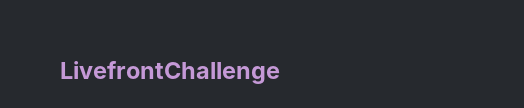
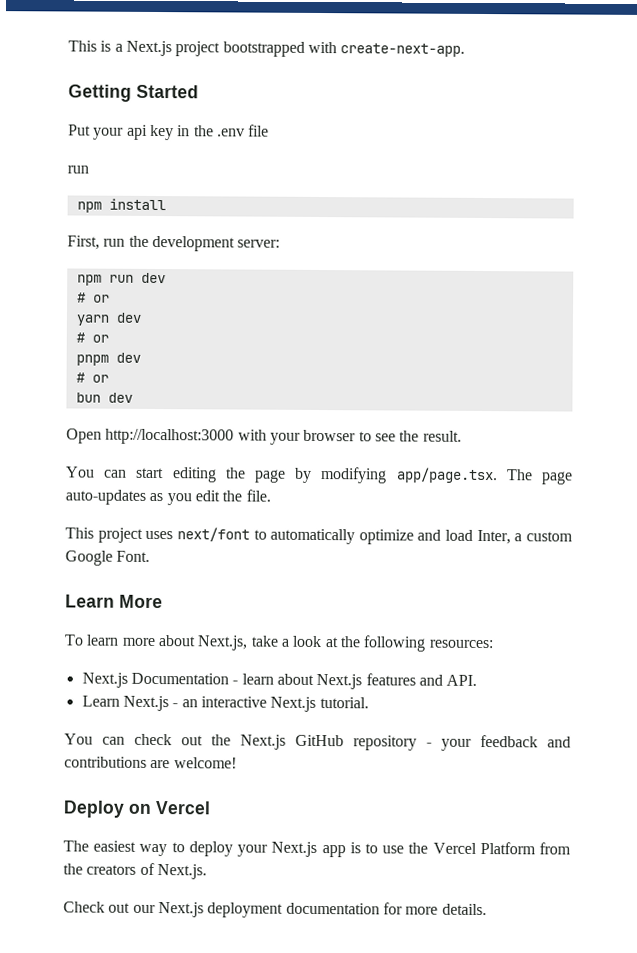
[60,61,280,84] LivefrontChallenge -> [68,40,466,57] [68,84,199,102] [68,124,270,141] [67,165,89,174] [76,198,166,213] [67,235,281,252] [76,272,166,286] [76,292,110,303] [75,312,141,326] [75,332,109,343] [75,352,141,366] [75,372,109,383] [75,392,133,403] [66,428,462,445] [65,466,573,485] [65,489,271,506] [65,527,573,545] [65,550,151,566] [65,594,163,609] [64,634,494,652] [81,672,478,690] [81,695,369,712] [64,733,571,751] [64,756,237,769] [63,800,211,818] [63,840,571,858] [63,862,207,880] [63,901,487,918] This is a Next.js project bootstrapped with create-next-app. // Getting Started // Put your api key in the .env file // run // npm install // First, run the development server: // npm run dev // # or // yarn dev // # or // pnpm dev // # or // bun dev // Open http://localhost:3000 with your browser to see the result. // You can start editing the page by modifying app/page.tsx. The page auto-updates as you edit the file. // This project uses next/font to automatically optimize and load Inter, a custom Google Font. // Learn More // To learn more about Next.js, take a look at the following resources: // Next.js Documentation - learn about Next.js features and API. // Learn Next.js - an interactive Next.js tutorial. // You can check out the Next.js GitHub repository - your feedback and contributions are welcome! // Deploy on Vercel // The easiest way to deploy your Next.js app is to use the Vercel Platform from the creators of Next.js. // Check out our Next.js deployment documentation for more details.

